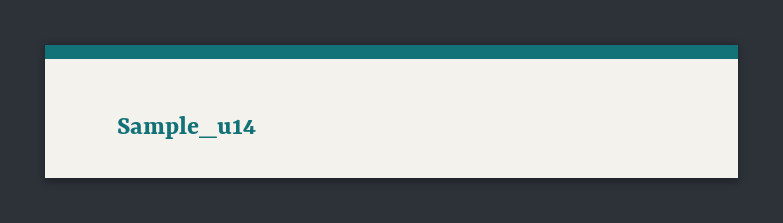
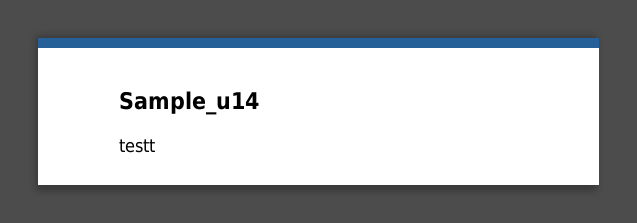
(256, 127) none -> [119,139,155,153] // testt

